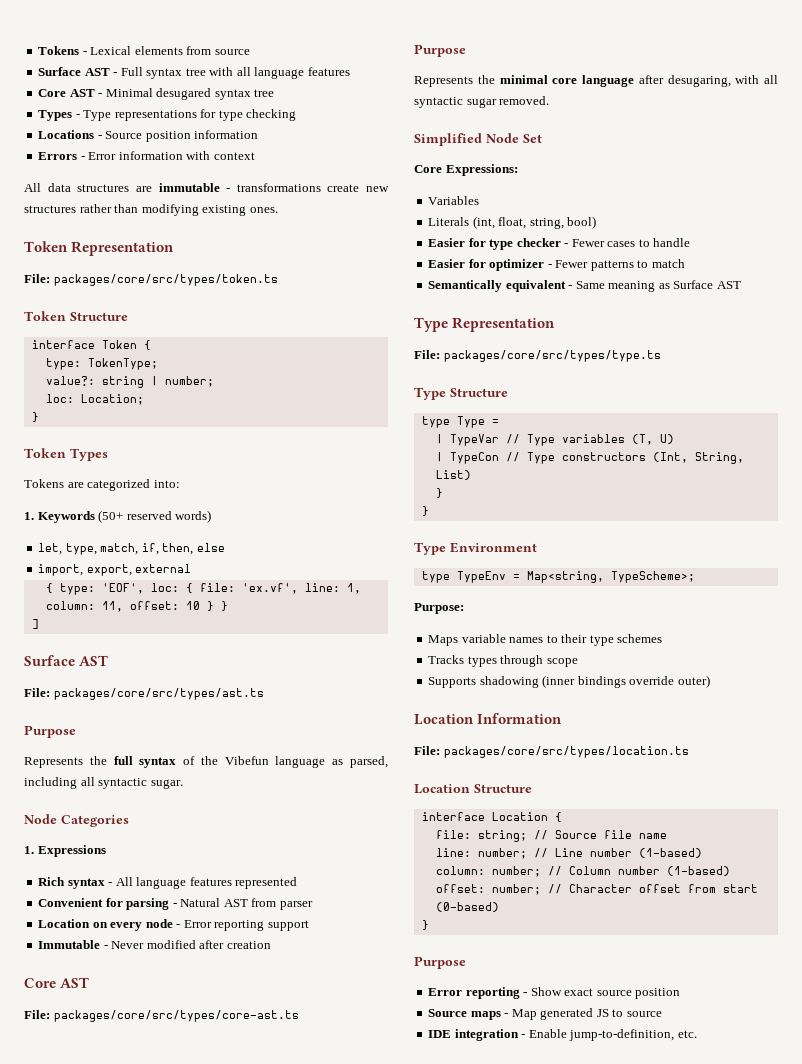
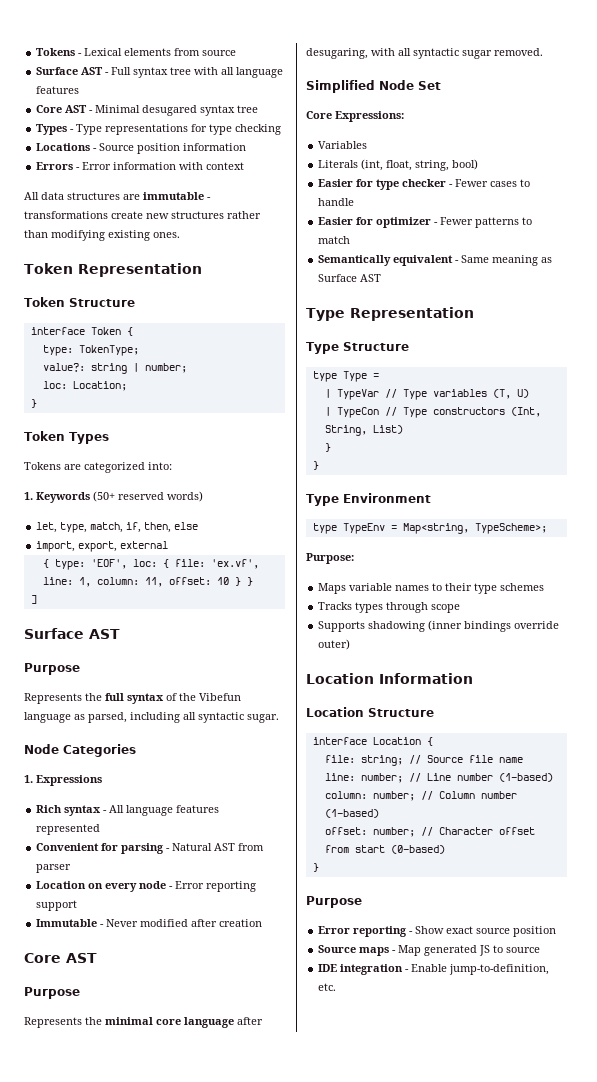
[24,274,278,286] // File: packages/core/src/types/token.ts -> (202, 270) none
[24,688,264,700] // File: packages/core/src/types/ast.ts -> (120, 634) none
[24,1010,299,1022] // File: packages/core/src/types/core-ast.ts -> (97, 958) none
[414,350,661,362] // File: packages/core/src/types/type.ts -> (474, 314) none
[414,746,689,758] // File: packages/core/src/types/location.ts -> (473, 678) none

